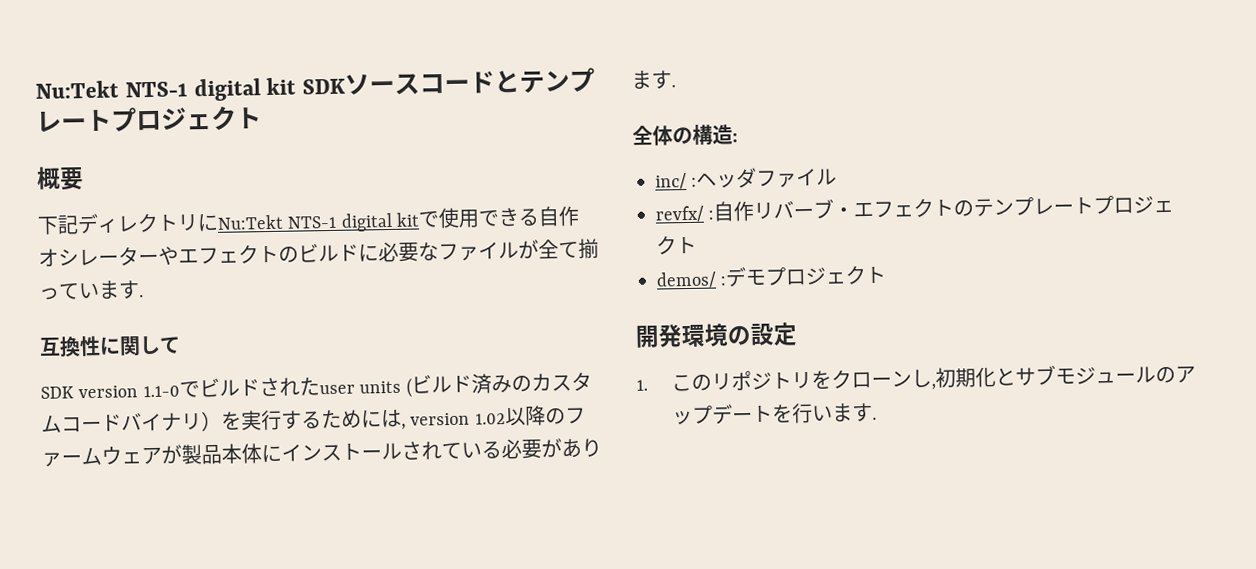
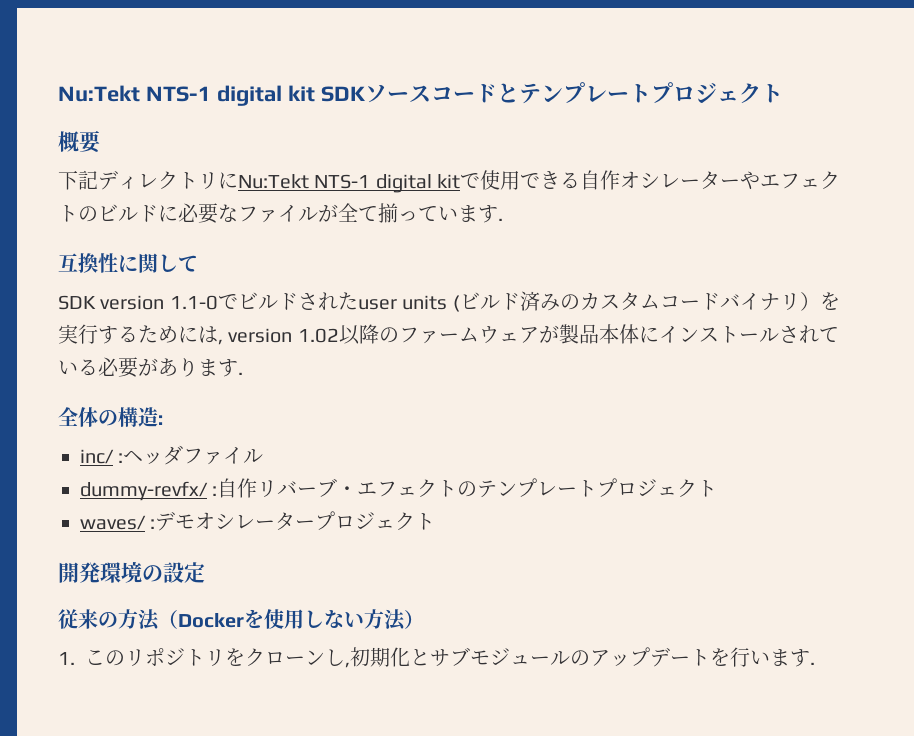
[655,205,704,223] revfx/ -> [80,481,208,501] dummy-revfx/
[656,271,717,289] demos/ -> [80,515,146,530] waves/
(768, 277) none -> [195,512,316,530] オシレーター
(798, 334) none -> [58,609,424,631] // 従来の方法（Dockerを使用しない方法）

